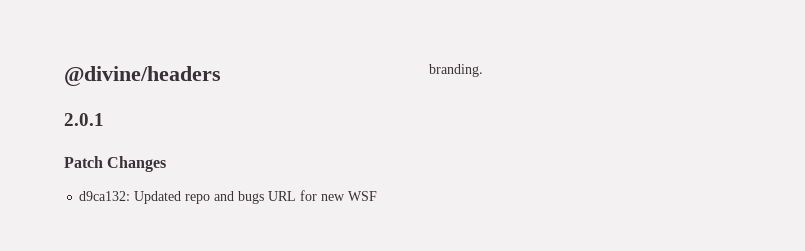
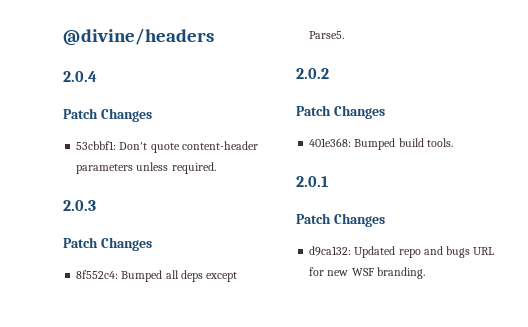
(221, 76) none -> [63,71,97,82] [63,108,152,122] [76,141,258,153] [76,162,216,174] [63,200,96,211] [63,237,152,251] [76,270,238,282] [309,31,345,39] [296,68,329,79] [296,105,385,119] [309,138,453,150] // 2.0.4 // Patch Changes // 53cbbf1: Don't quote content-header parameters unless required. // 2.0.3 // Patch Changes // 8f552c4: Bumped all deps except Parse5. // 2.0.2 // Patch Changes // 401e368: Bumped build tools.

